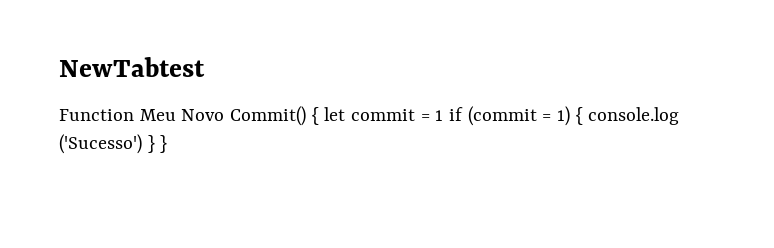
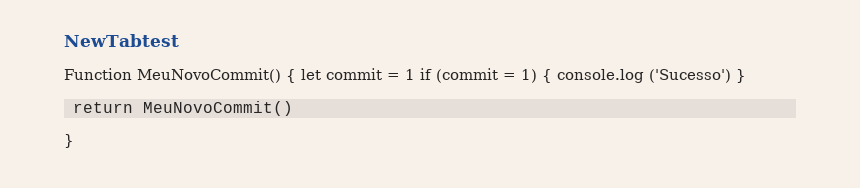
[139,106,307,126] Meu Novo Commit() -> [137,68,281,83] MeuNovoCommit()
(155, 144) none -> [72,101,293,116] // return MeuNovoCommit() //

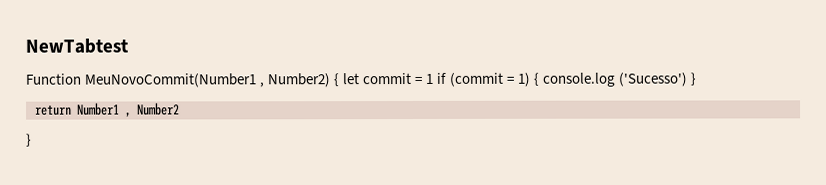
[137,68,281,83] MeuNovoCommit() -> [84,73,331,88] MeuNovoCommit(Number1 , Number2)
[142,101,293,116] MeuNovoCommit() -> [77,102,180,118] Number1 , Number2

